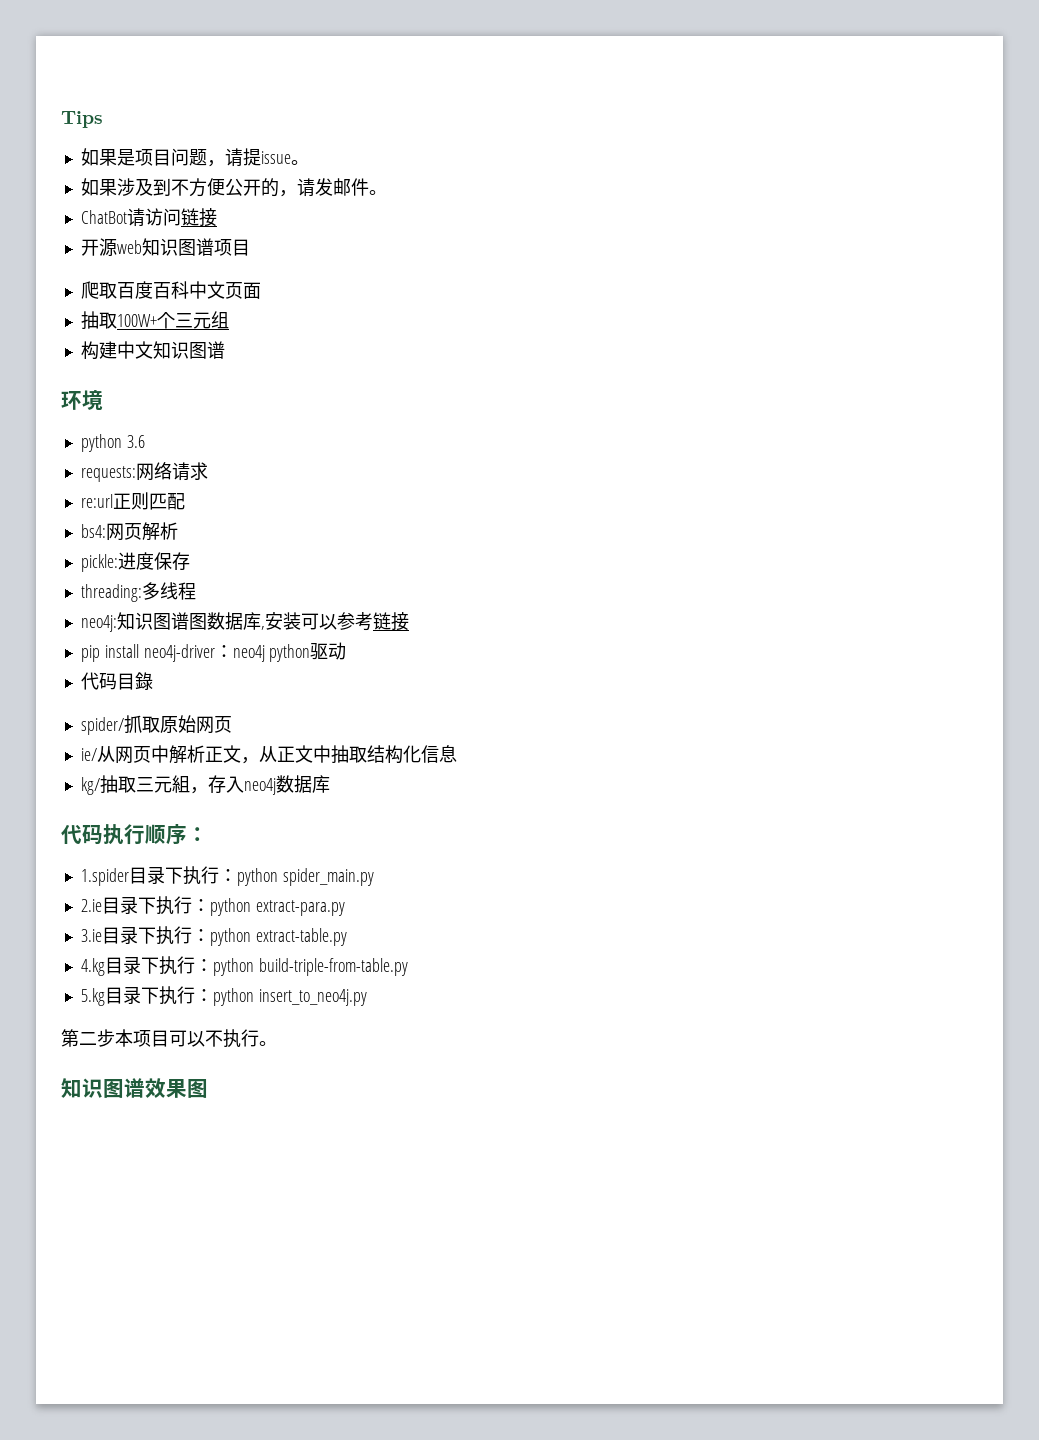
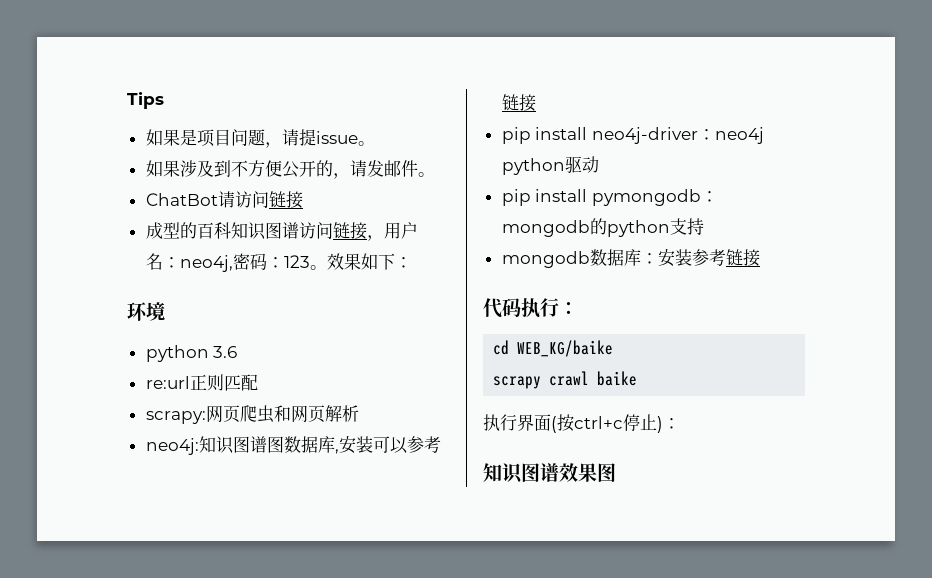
[80,238,250,257] [80,281,261,299] [80,311,229,329] [80,341,225,360] 开源web知识图谱项目 // 爬取百度百科中文页面 // 抽取100W+个三元组 // 构建中文知识图谱 -> [145,222,418,241] [145,253,412,272] 成型的百科知识图谱访问链接，用户名：neo4j,密码：123。效果如下：
[80,462,208,482] // requests:网络请求 -> (238, 352) none
[80,524,106,538] bs4: -> [145,405,291,424] scrapy:网页爬虫和
[80,552,190,572] [80,582,196,602] // pickle:进度保存 // threading:多线程 -> (359, 413) none
[80,672,153,690] [80,715,232,735] [80,745,457,764] [80,775,330,795] 代码目錄 // spider/抓取原始网页 // ie/从网页中解析正文，从正文中抽取结构化信息 // kg/抽取三元組，存入neo4j数据库 -> [501,189,718,206] [501,218,704,237] [501,249,760,268] pip install pymongodb：mongodb的python支持 // mongodb数据库：安装参考链接
[145,824,208,845] [80,866,374,886] [80,896,345,916] [80,926,347,946] [80,956,408,976] [80,986,367,1006] [61,1029,277,1048] 顺序： // 1.spider目录下执行：python spider_main.py // 2.ie目录下执行：python extract-para.py // 3.ie目录下执行：python extract-table.py // 4.kg目录下执行：python build-triple-from-table.py // 5.kg目录下执行：python insert_to_neo4j.py // 第二步本项目可以不执行。 -> [559,302,578,315] [493,340,614,357] [493,371,638,389] [483,414,680,433] ： // cd WEB_KG/baike // scrapy crawl baike // 执行界面(按ctrl+c停止)：

